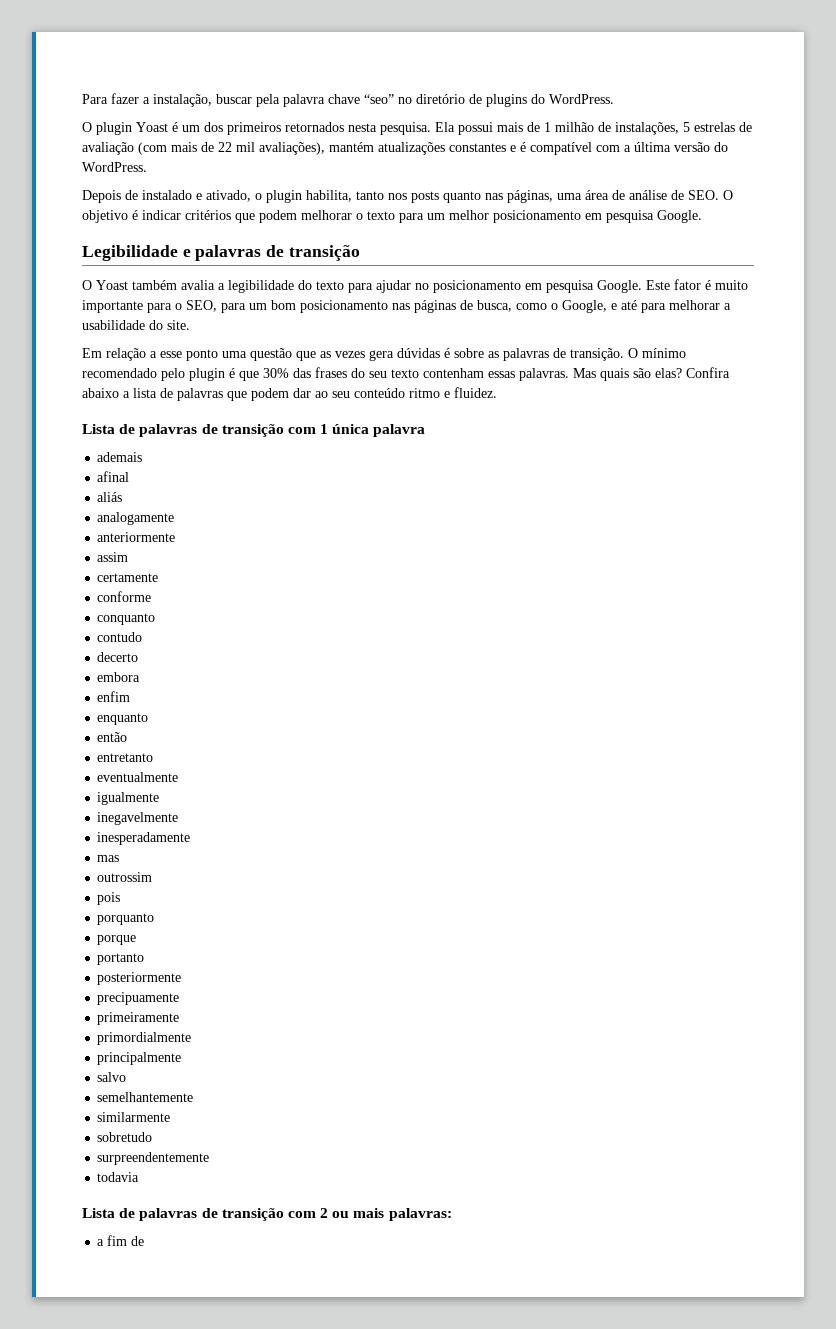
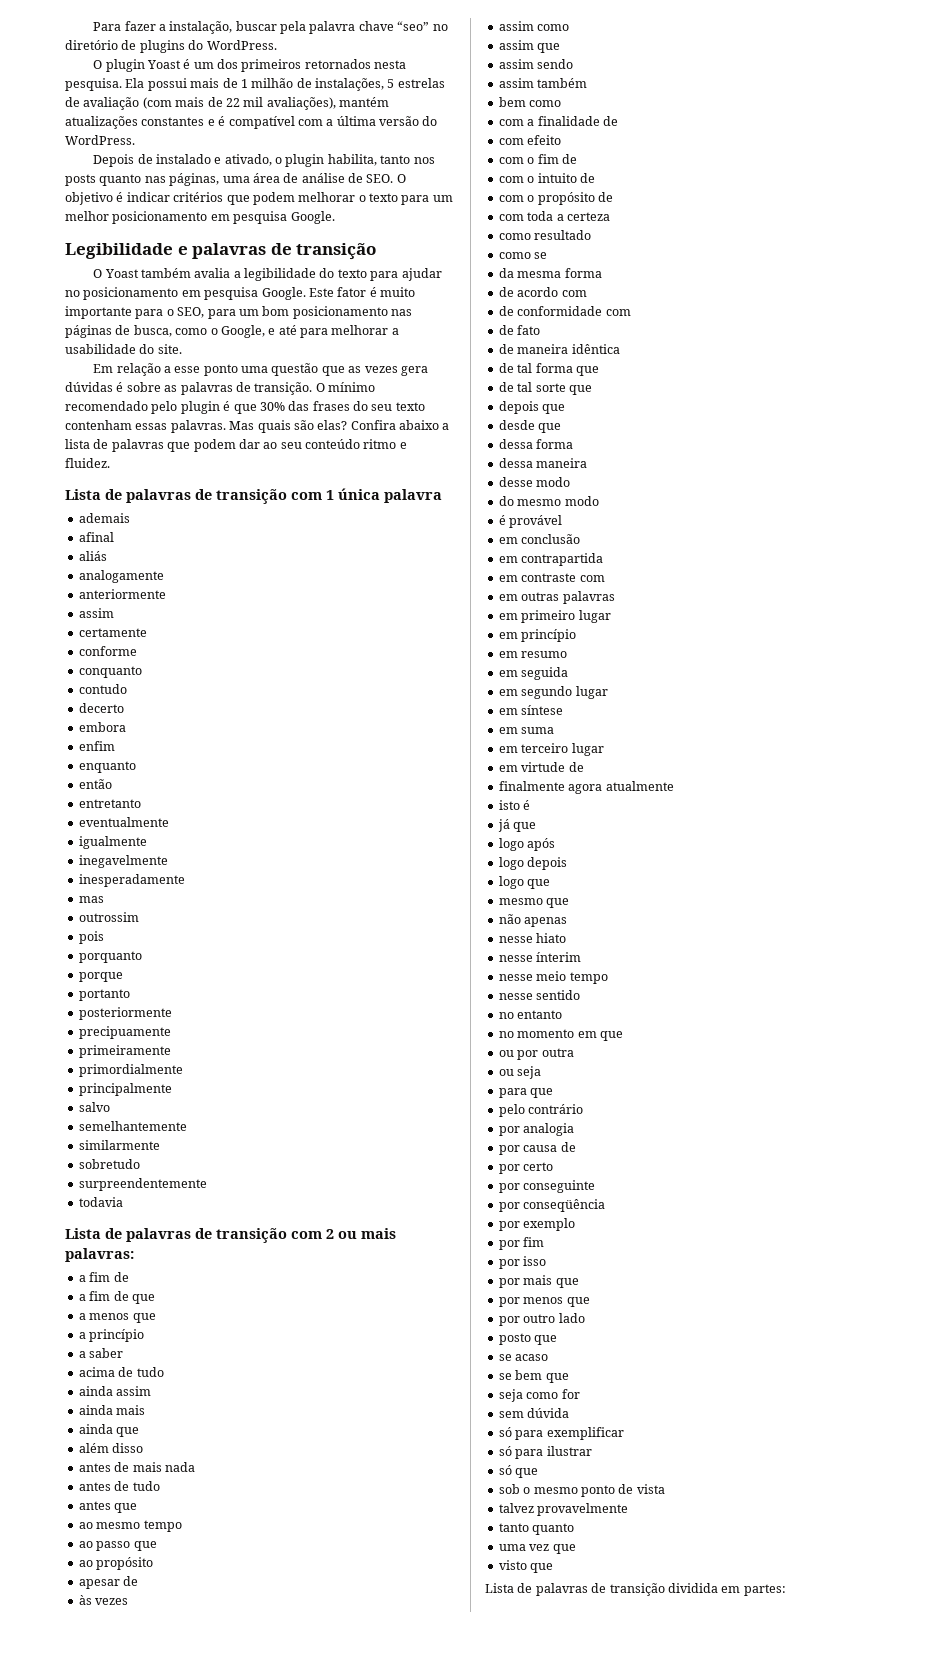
(145, 1241) none -> [78,1291,155,1304] [78,1313,156,1323] [78,1329,145,1342] [78,1348,124,1358] [78,1367,164,1377] [78,1386,152,1396] [78,1405,146,1415] [78,1424,140,1437] [78,1443,144,1453] [78,1462,195,1472] [78,1481,160,1491] [78,1501,138,1513] [78,1520,182,1532] [78,1541,157,1551] [78,1557,154,1570] [78,1576,139,1589] [78,1595,129,1605] [498,21,570,31] [498,40,561,53] [498,59,574,69] [498,78,588,88] [498,97,562,107] [498,116,618,126] [498,135,562,145] [498,154,577,164] [498,173,595,183] [498,192,613,205] [498,211,610,221] [498,230,592,240] [498,252,548,259] [498,268,602,278] [498,287,587,297] [498,306,631,316] [498,325,541,335] [498,344,620,354] [498,363,599,376] [498,382,592,395] [498,401,566,414] [498,420,562,433] [498,439,574,449] [498,458,588,468] [498,477,571,487] [498,496,599,506] [498,515,563,528] [498,534,581,544] [498,553,604,566] [498,573,605,582] [498,591,615,604] [498,610,611,623] [498,629,577,642] [498,651,568,658] [498,667,569,680] [498,686,608,699] [498,705,564,715] [498,727,555,734] [498,743,604,756] [498,762,584,772] [498,781,674,794] [498,800,531,810] [497,819,537,832] [498,838,556,851] [498,857,568,870] [498,876,551,889] [498,898,570,908] [498,914,568,927] [498,933,567,943] [498,952,582,962] [498,971,608,984] [498,990,581,1000] [498,1010,563,1019] [498,1029,623,1041] [498,1048,574,1060] [498,1066,542,1079] [498,1088,554,1098] [498,1104,584,1117] [498,1123,575,1136] [498,1142,576,1155] [498,1162,554,1174] [498,1180,596,1193] [498,1199,606,1212] [498,1218,576,1231] [498,1237,545,1250] [498,1256,547,1269] [498,1275,579,1288] [498,1297,590,1307] [498,1313,585,1326] [498,1333,558,1345] [498,1354,549,1361] [498,1370,569,1383] [498,1389,580,1402] [498,1408,570,1418] [498,1427,624,1440] [498,1446,592,1459] [498,1465,539,1478] [498,1484,665,1497] [498,1503,629,1516] [498,1523,575,1535] [498,1544,576,1554] [498,1560,554,1573] [485,1583,786,1596] // a fim de que // a menos que // a princípio // a saber // acima de tudo // ainda assim // ainda mais // ainda que // além disso // antes de mais nada // antes de tudo // antes que // ao mesmo tempo // ao passo que // ao propósito // apesar de // às vezes // assim como // assim que // assim sendo // assim também // bem como // com a finalidade de // com efeito // com o fim de // com o intuito de // com o propósito de // com toda a certeza // como resultado // como se // da mesma forma // de acordo com // de conformidade com // de fato // de maneira idêntica // de tal forma que // de tal sorte que // depois que // desde que // dessa forma // dessa maneira // desse modo // do mesmo modo // é provável // em conclusão // em contrapartida // em contraste com // em outras palavras // em primeiro lugar // em princípio // em resumo // em seguida // em segundo lugar // em síntese // em suma // em terceiro lugar // em virtude de // finalmente agora atualmente // isto é // já que // logo após // logo depois // logo que // mesmo que // não apenas // nesse hiato // nesse ínterim // nesse meio tempo // nesse sentido // no entanto // no momento em que // ou por outra // ou seja // para que // pelo contrário // por analogia // por causa de // por certo // por conseguinte // por conseqüência // por exemplo // por fim // por isso // por mais que // por menos que // por outro lado // posto que // se acaso // se bem que // seja como for // sem dúvida // só para exemplificar // só para ilustrar // só que // sob o mesmo ponto de vista // talvez provavelmente // tanto quanto // uma vez que // visto que // Lista de palavras de transição dividida em partes:

